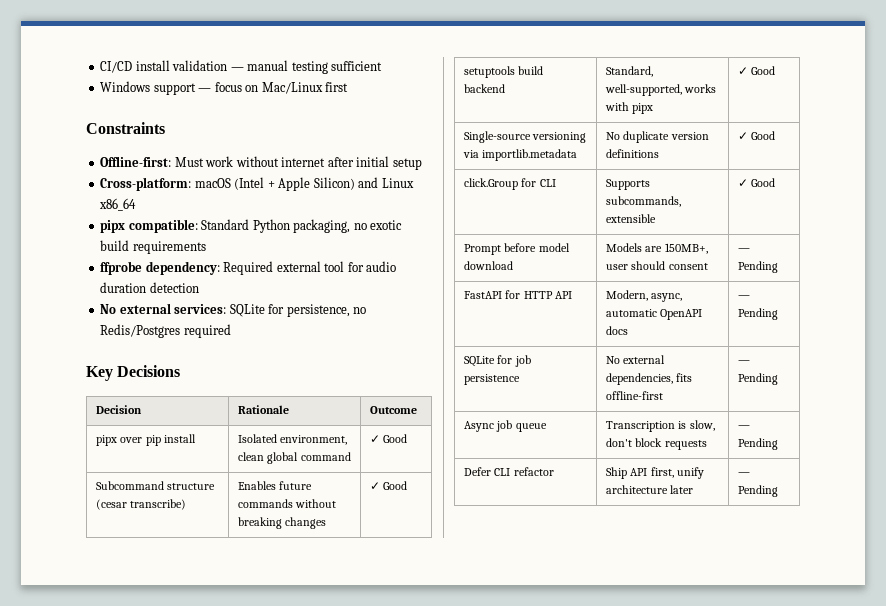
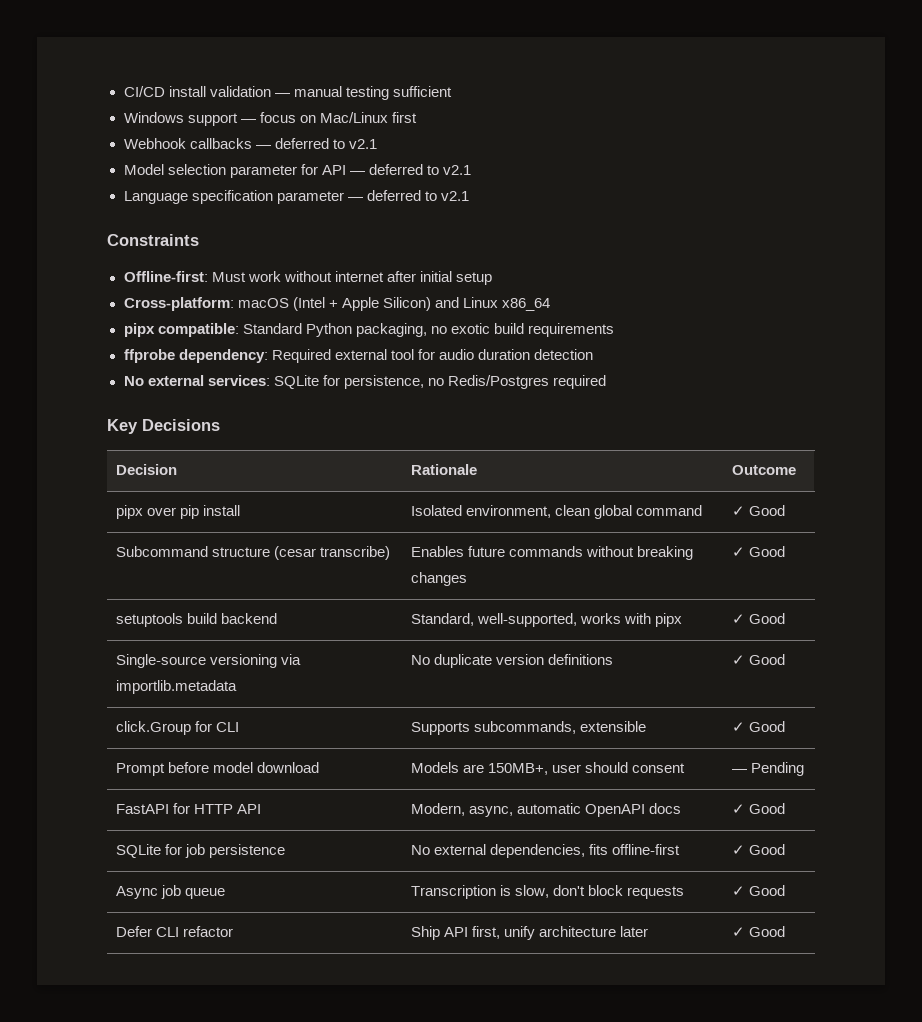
(349, 87) none -> [123,138,377,149] [123,164,471,178] [123,190,469,204] // Webhook callbacks — deferred to v2.1 // Model selection parameter for API — deferred to v2.1 // Language specification parameter — deferred to v2.1
[738,295,751,299] [738,308,779,320] — Pending -> [731,803,785,814] ✓ Good
[738,360,751,364] [738,373,779,385] — Pending -> [731,844,785,855] ✓ Good
[738,425,751,429] [738,438,779,450] — Pending -> [731,885,785,896] ✓ Good
[738,472,751,476] [738,485,779,497] — Pending -> [731,926,785,937] ✓ Good

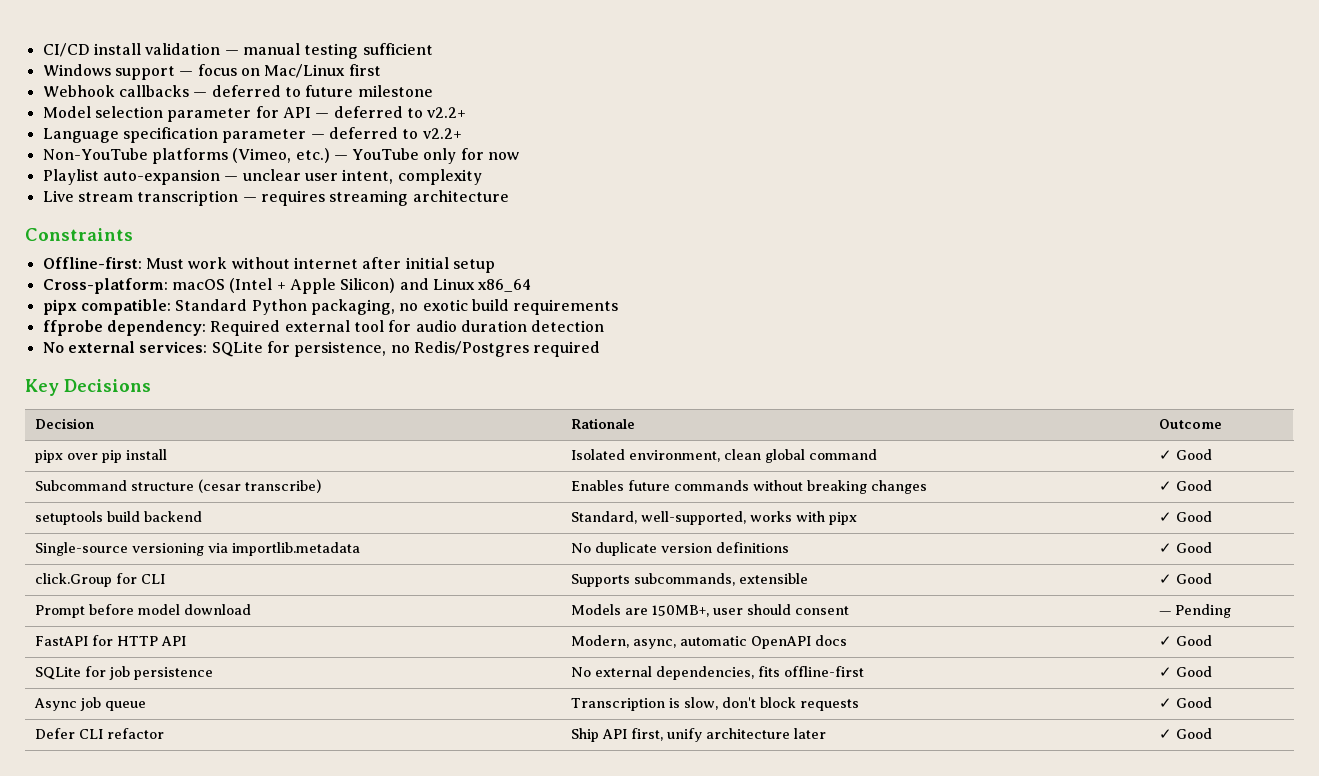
[348,139,377,149] v2.1 -> [305,85,433,97] future milestone
[442,165,471,175] v2.1 -> [427,107,467,118] v2.2+
[440,191,469,201] v2.1 -> [422,128,462,139] [42,148,520,164] [42,169,482,185] [42,190,509,206] v2.2+ // Non-YouTube platforms (Vimeo, etc.) — YouTube only for now // Playlist auto-expansion — unclear user intent, complexity // Live stream transcription — requires streaming architecture

